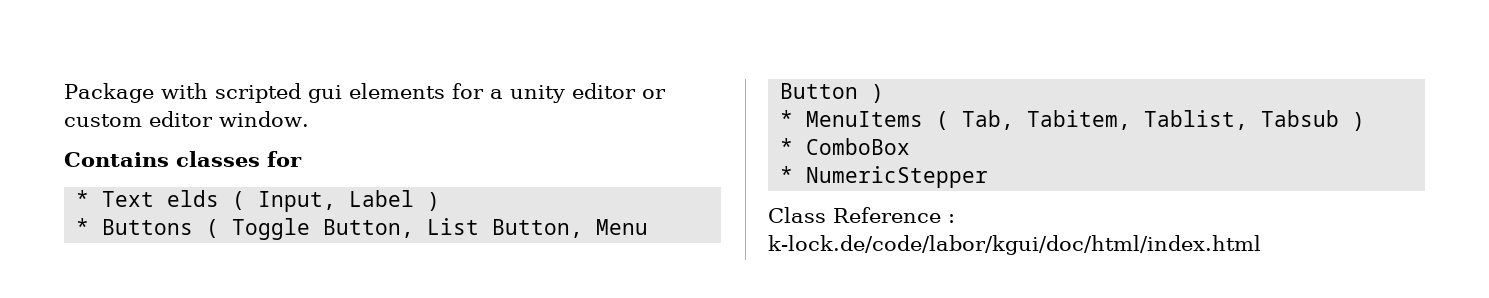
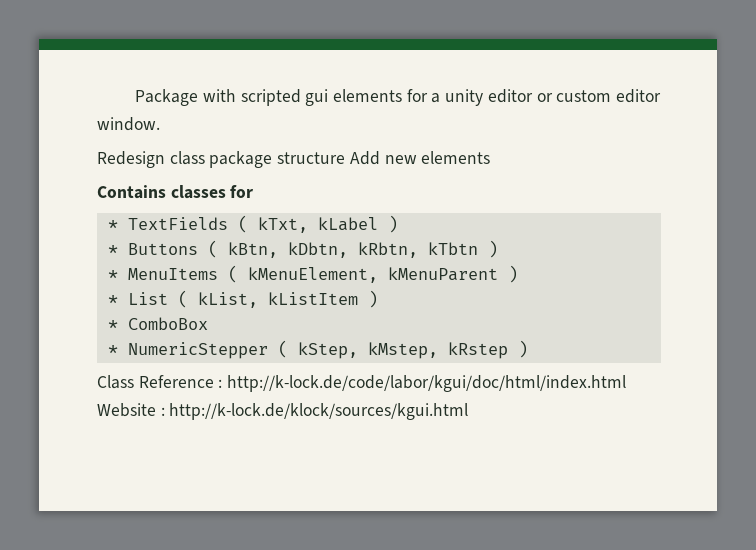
(309, 119) none -> [97,151,491,168] // Redesign class package structure Add new elements
[102,190,415,212] Text elds ( Input, Label -> [127,215,378,233] TextFields ( kTxt, kLabel
[232,218,649,240] [780,83,885,103] [780,110,1340,130] Toggle Button, List Button, Menu Button ) // * MenuItems ( Tab, Tabitem, Tablist, Tabsub -> [227,240,498,258] [107,265,518,283] [107,290,358,308] kBtn, kDbtn, kRbtn, kTbtn ) // * MenuItems ( kMenuElement, kMenuParent ) // * List ( kList, kListItem
(989, 177) none -> [277,340,528,359] ( kStep, kMstep, kRstep )
[768,235,1261,255] k-lock.de/code/labor/kgui/doc/html/index.html -> [227,375,627,392] [97,403,469,420] http://k-lock.de/code/labor/kgui/doc/html/index.html Website : http://k-lock.de/klock/sources/kgui.html

